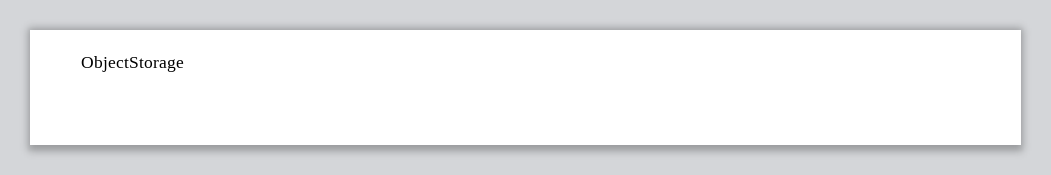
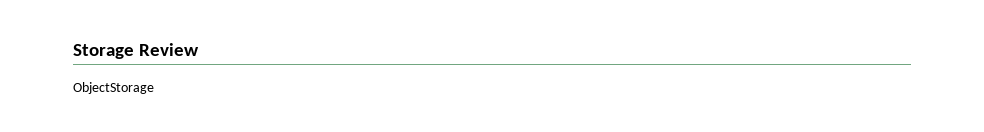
(81, 64) none -> [73,43,200,59] Storage Review //

